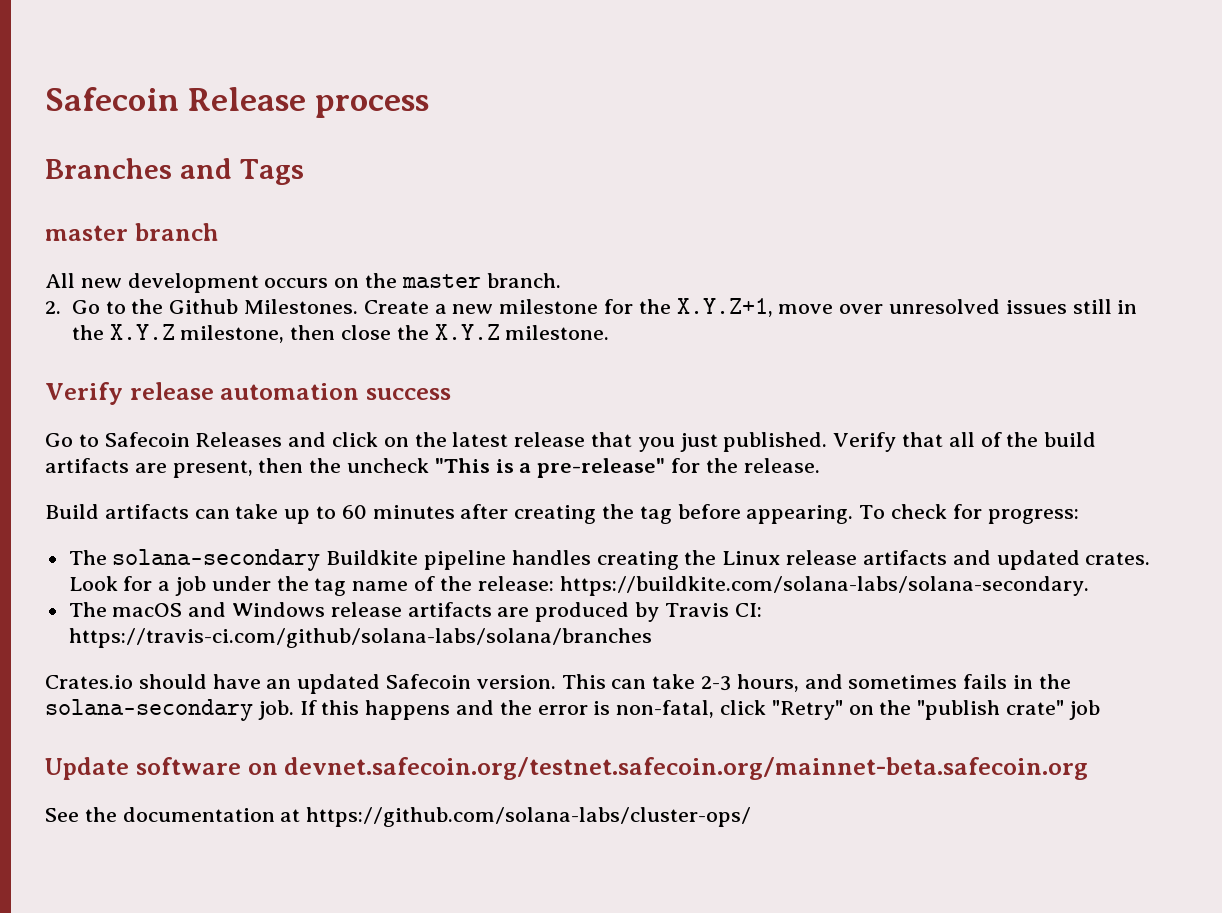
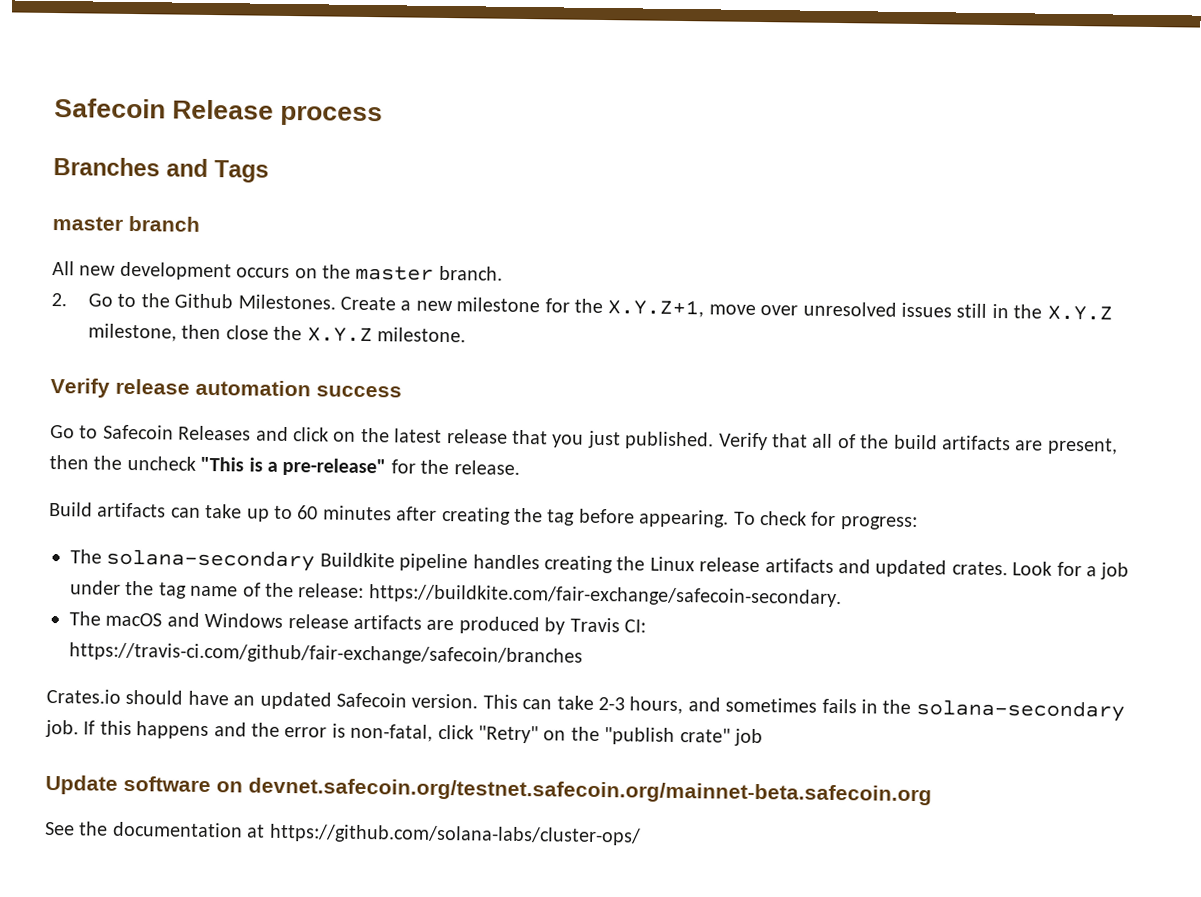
[559,576,1090,596] https://buildkite.com/solana-labs/solana-secondary. -> [368,584,842,608] https://buildkite.com/fair-exchange/safecoin-secondary.
[68,628,652,648] https://travis-ci.com/github/solana-labs/solana/branches -> [69,642,583,666] https://travis-ci.com/github/fair-exchange/safecoin/branches

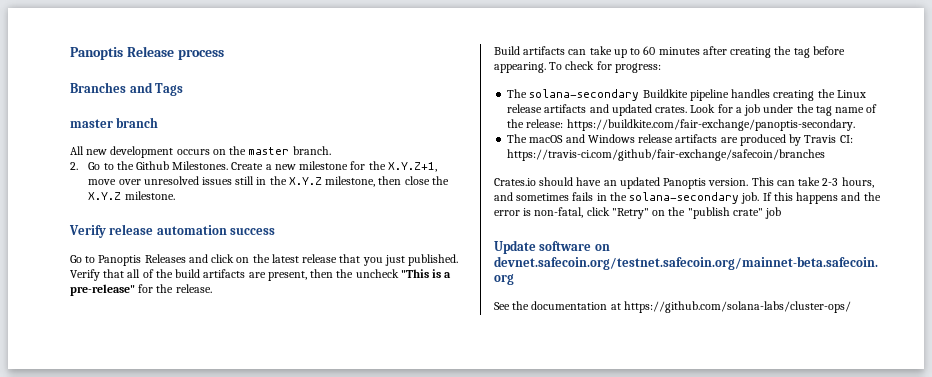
[54,98,166,119] Safecoin -> [70,47,123,60] Panoptis
[102,424,174,440] Safecoin -> [98,255,142,266] Panoptis
[368,584,842,608] https://buildkite.com/fair-exchange/safecoin-secondary. -> [566,119,855,131] https://buildkite.com/fair-exchange/panoptis-secondary.
[336,692,407,708] Safecoin -> [663,178,707,189] Panoptis

